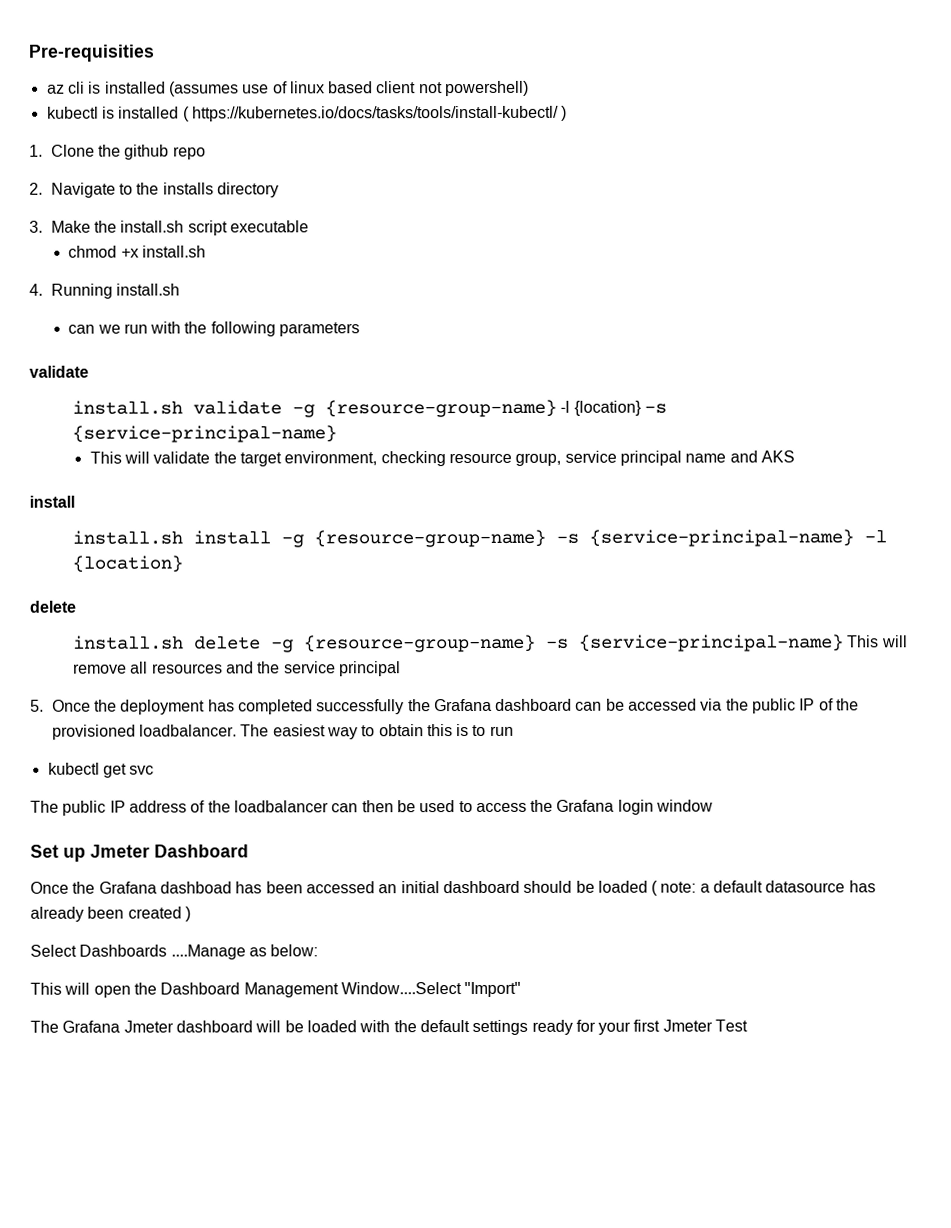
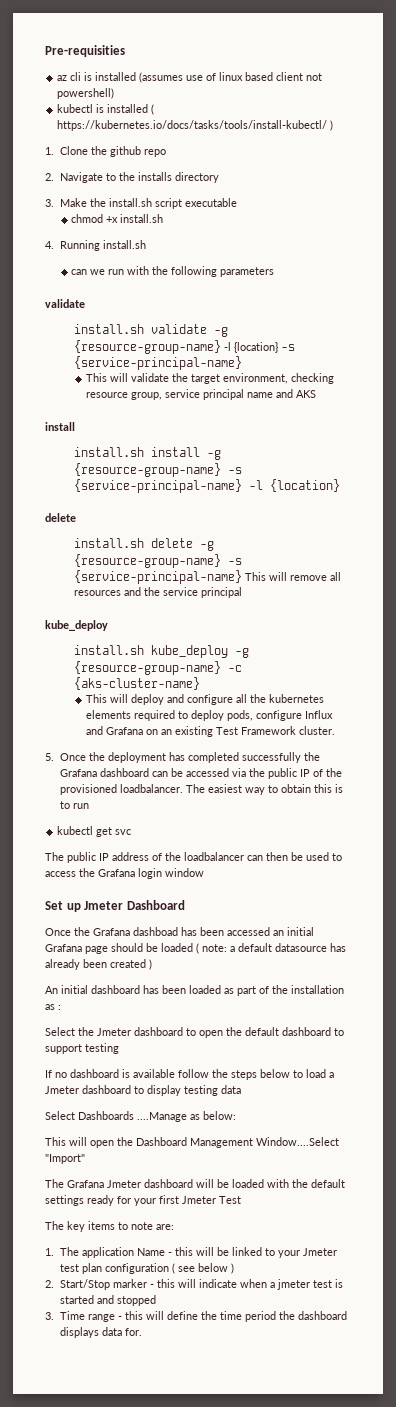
(402, 669) none -> [45,620,108,631] [73,645,249,658] [73,661,242,675] [73,677,200,690] [85,694,324,705] [85,710,333,721] [85,726,335,737] // kube_deploy // install.sh kube_deploy -g {resource-group-name} -c {aks-cluster-name} // This will deploy and configure all the kubernetes elements required to deploy pods, configure Influx and Grafana on an existing Test Framework cluster.
[442,880,520,894] dashboard -> [45,944,108,954] Grafana page
(191, 914) none -> [45,985,344,996] [45,1004,61,1010] [45,1027,344,1038] [45,1043,119,1054] [45,1069,334,1080] [45,1085,241,1096] // An initial dashboard has been loaded as part of the installation as : // Select the Jmeter dashboard to open the default dashboard to support testing // If no dashboard is available follow the steps below to load a Jmeter dashboard to display testing data
(749, 1025) none -> [45,1221,174,1232] [45,1247,337,1258] [59,1263,234,1274] [45,1279,343,1290] [59,1295,156,1306] [45,1311,347,1322] [59,1327,142,1338] // The key items to note are: // 1. The application Name - this will be linked to your Jmeter test plan configuration ( see below ) // 2. Start/Stop marker - this will indicate when a jmeter test is started and stopped // 3. Time range - this will define the time period the dashboard displays data for.

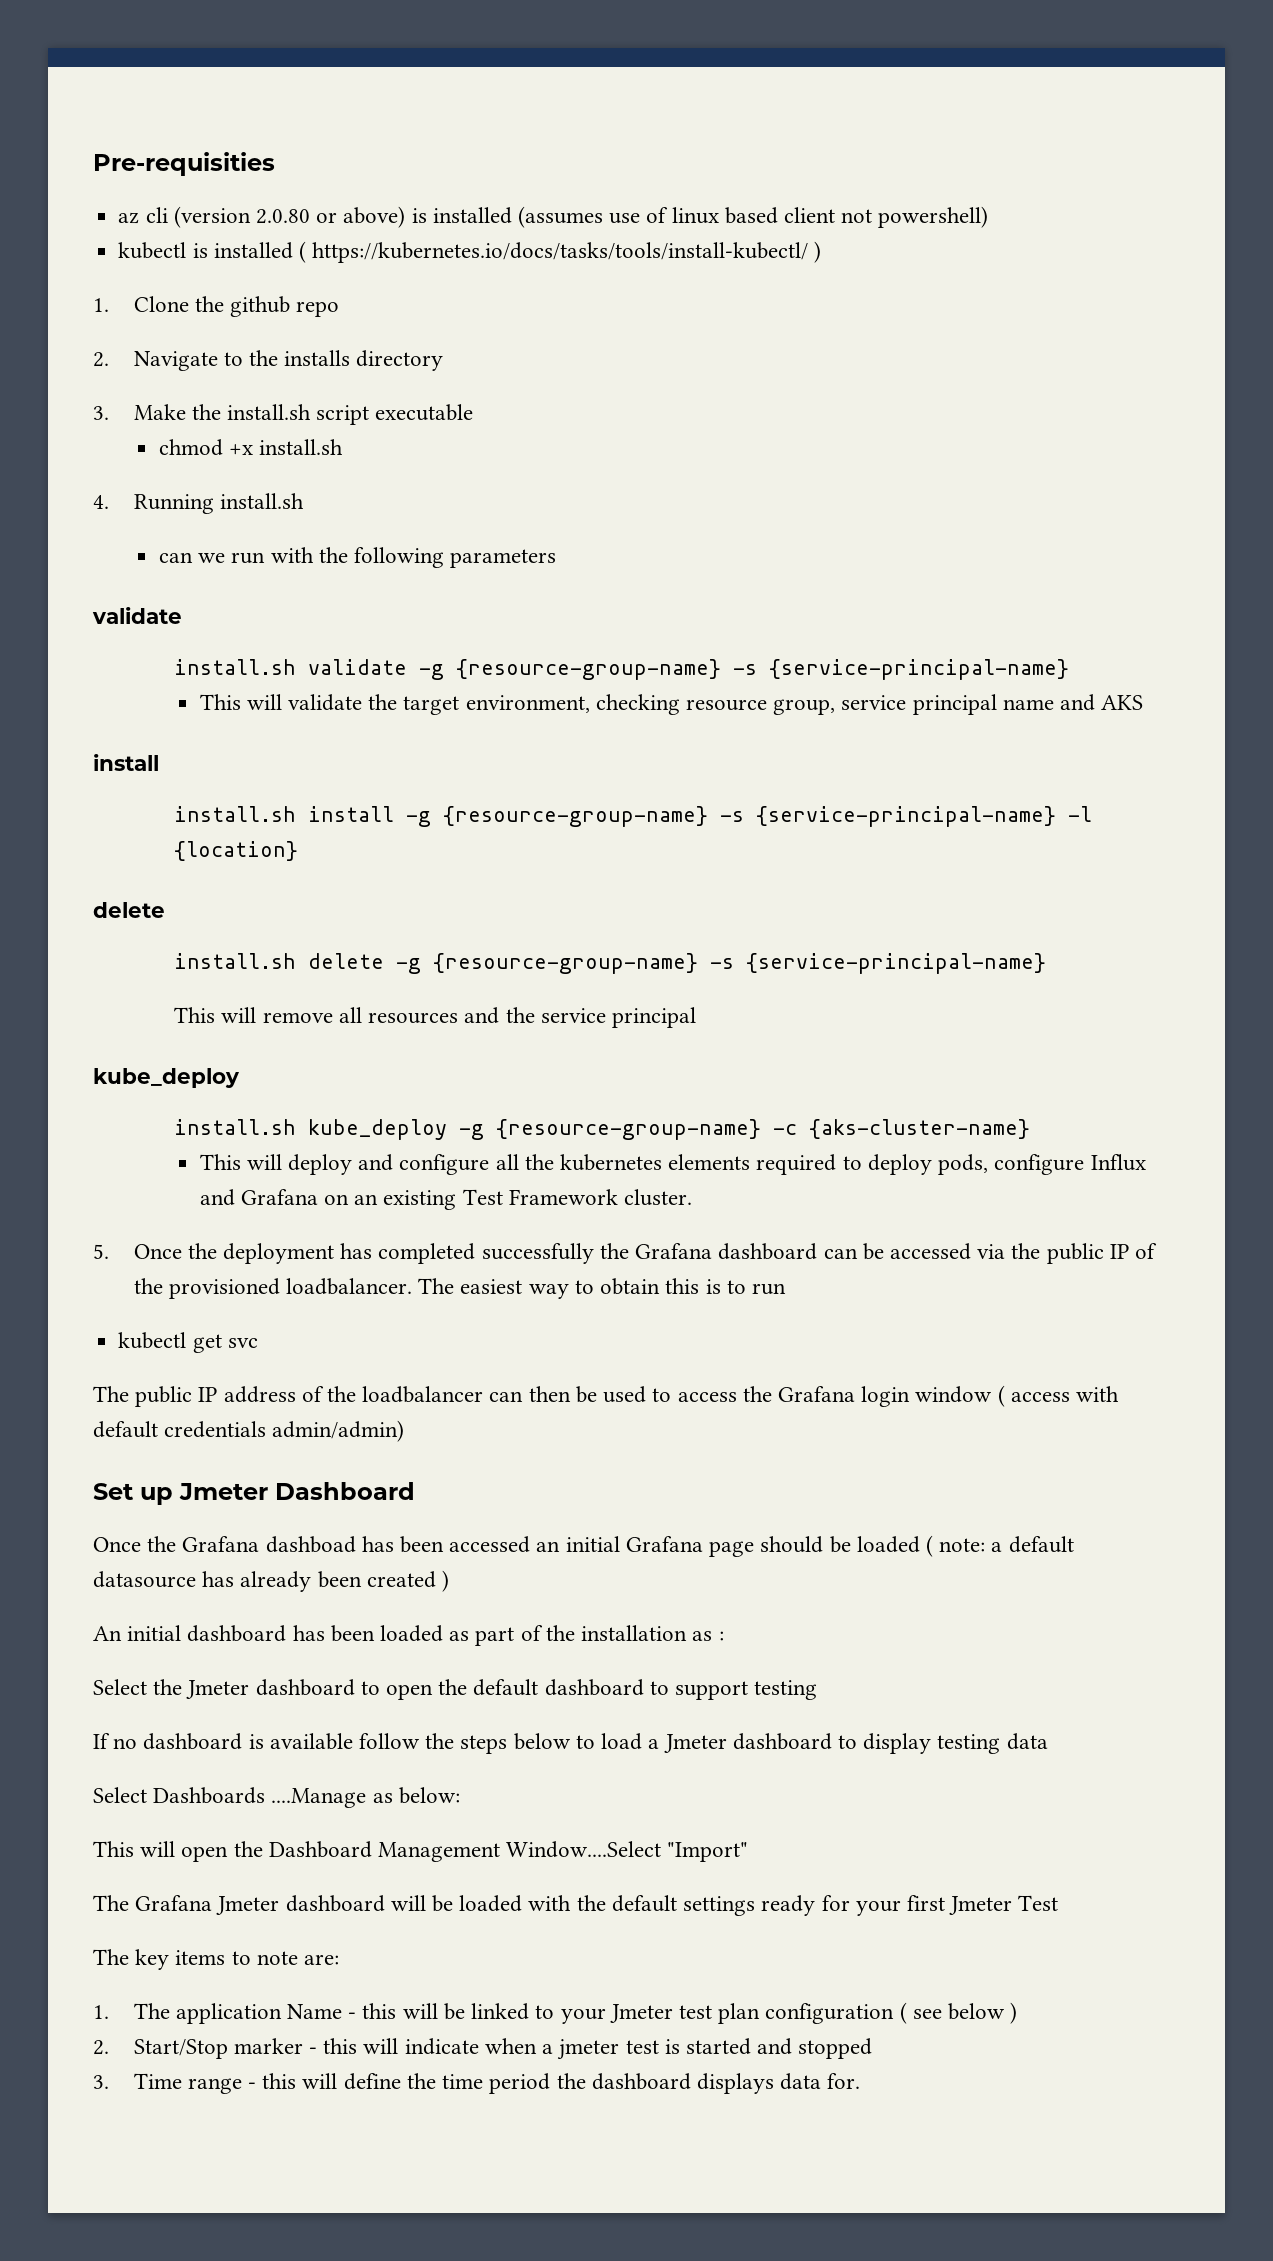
(82, 76) none -> [173,206,406,228] (version 2.0.80 or above)
[223,342,278,353] -l {location} -> (722, 669) none
(242, 577) none -> (1047, 963) //
(204, 872) none -> [997,1385,1119,1407] [93,1420,405,1442] ( access with default credentials admin/admin)

